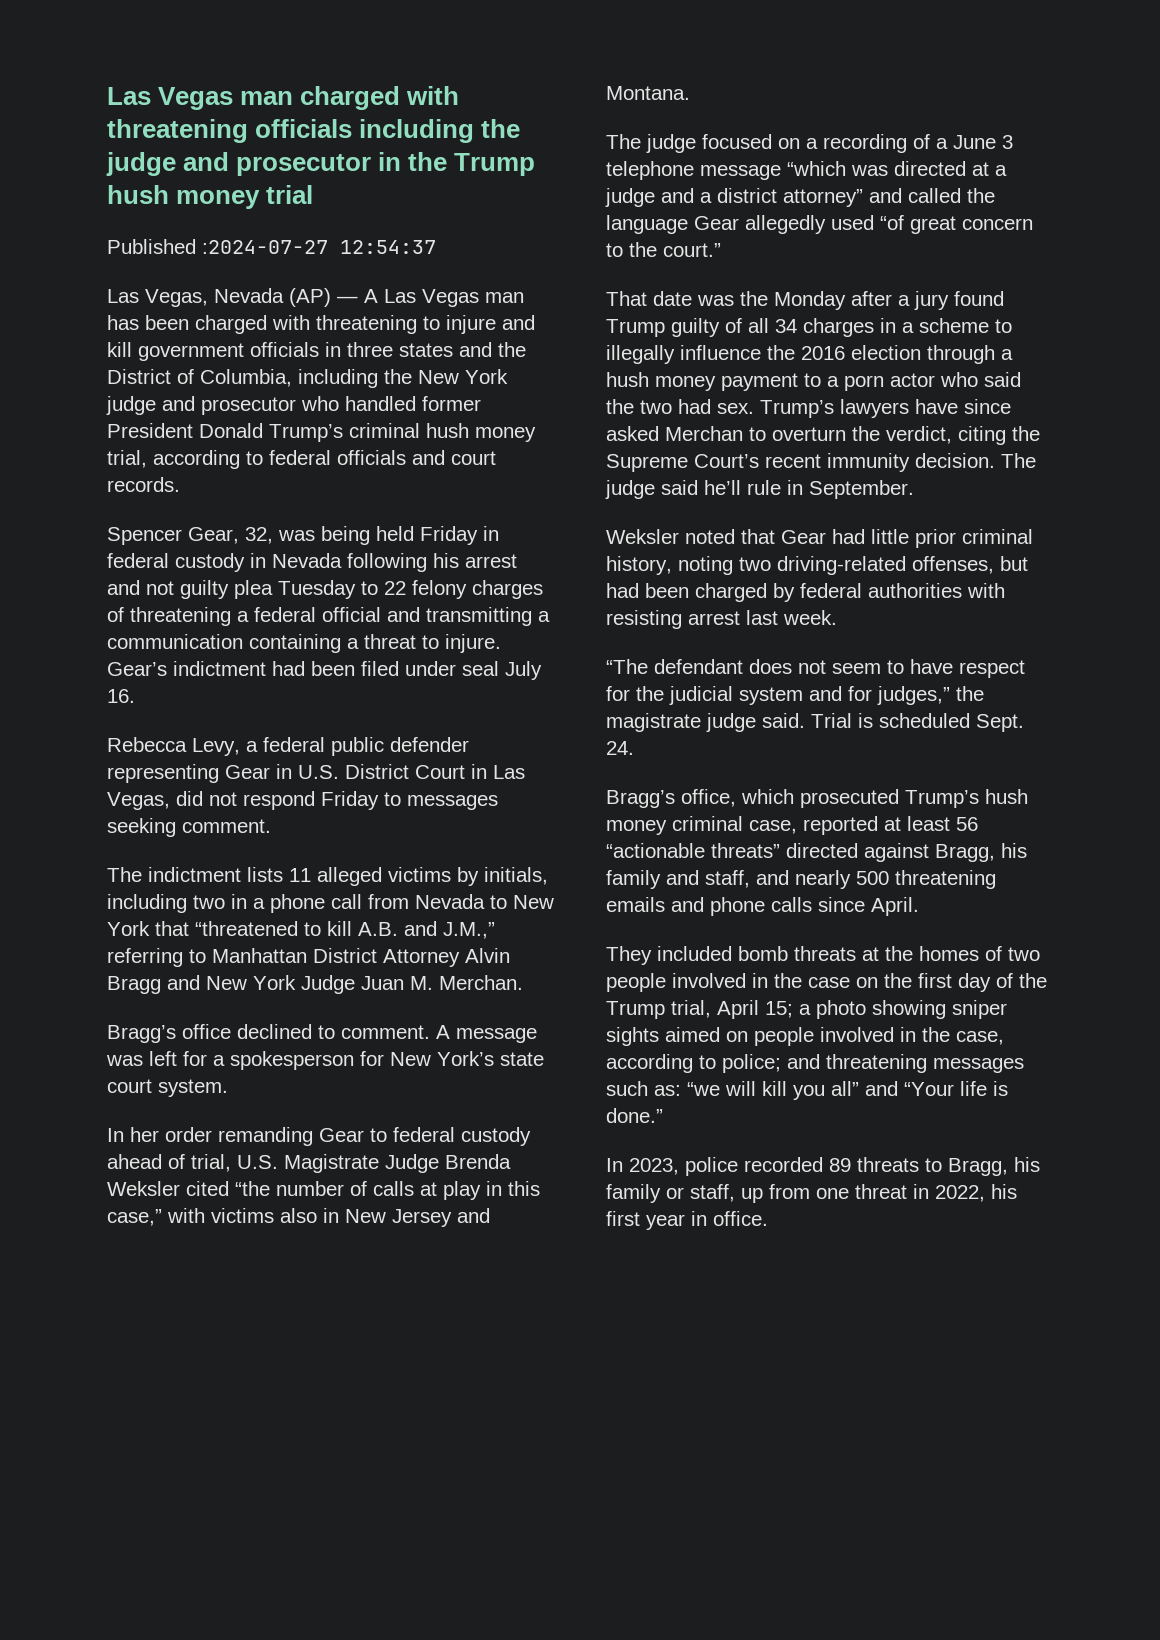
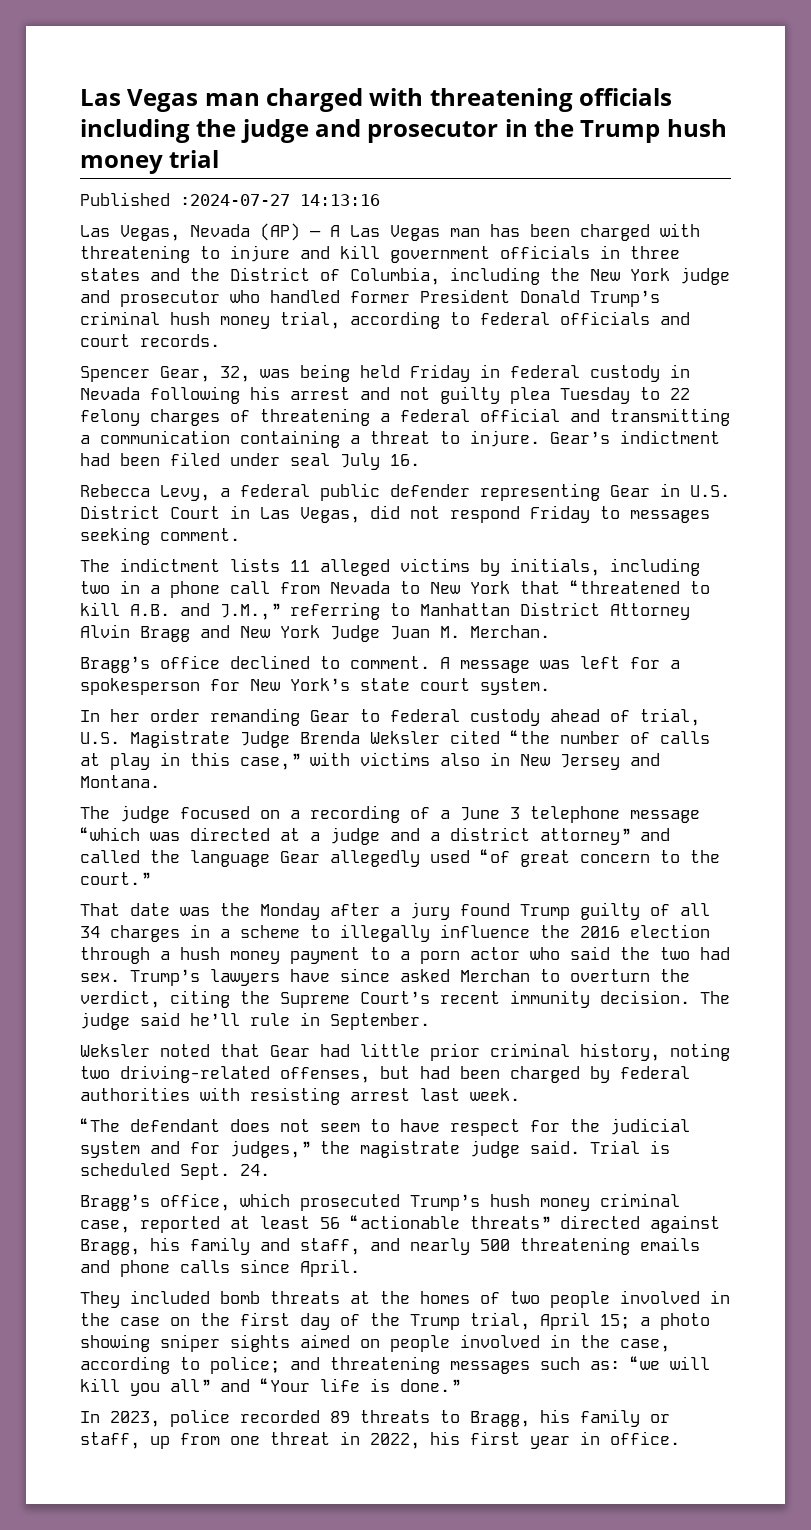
[340,240,436,254] 12:54:37 -> [300,194,380,206] 14:13:16

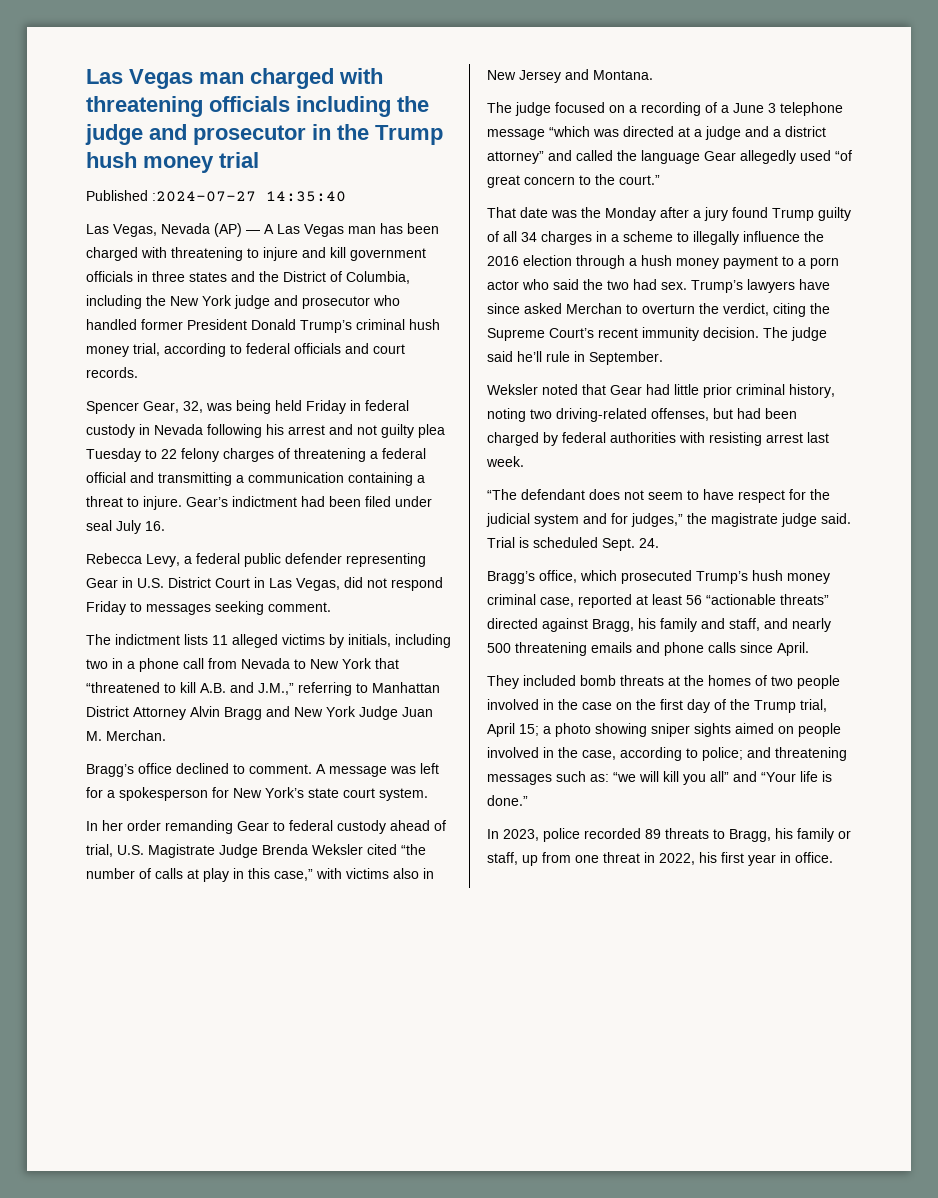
[300,194,380,206] 14:13:16 -> [266,191,346,202] 14:35:40

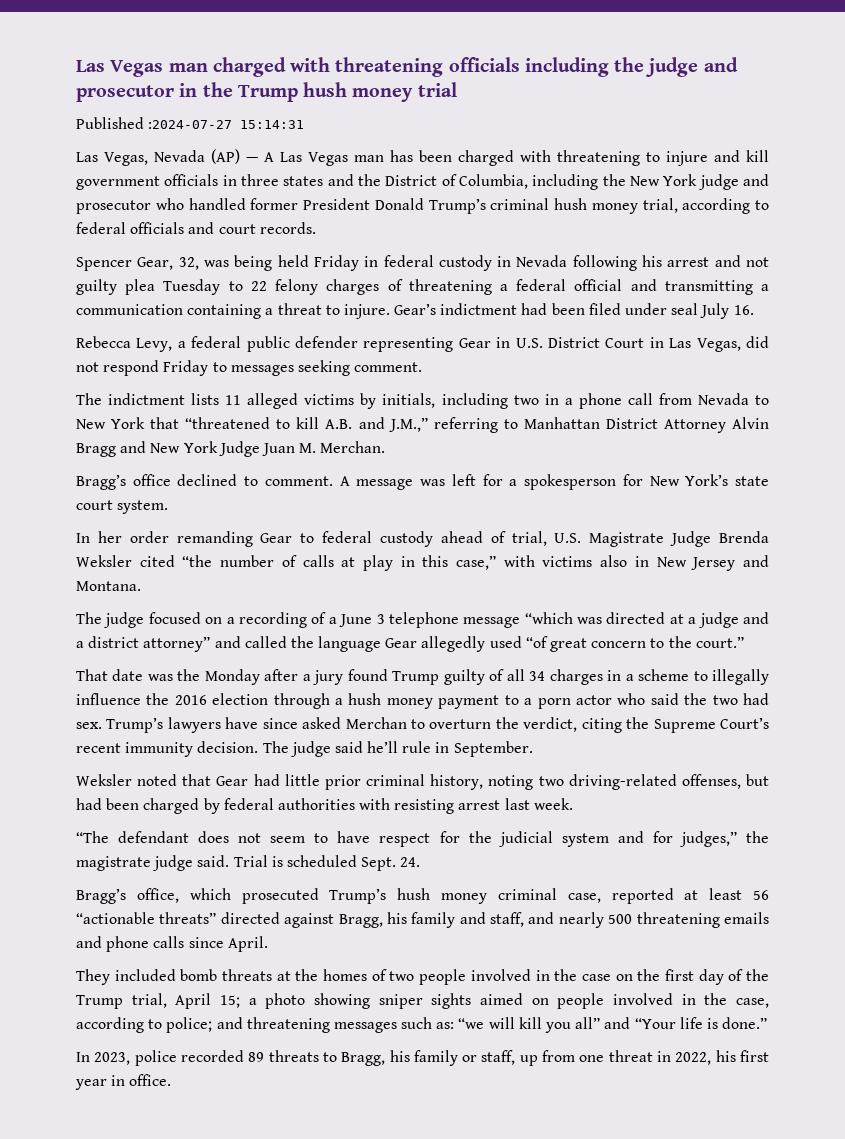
[266,191,346,202] 14:35:40 -> [240,120,305,129] 15:14:31

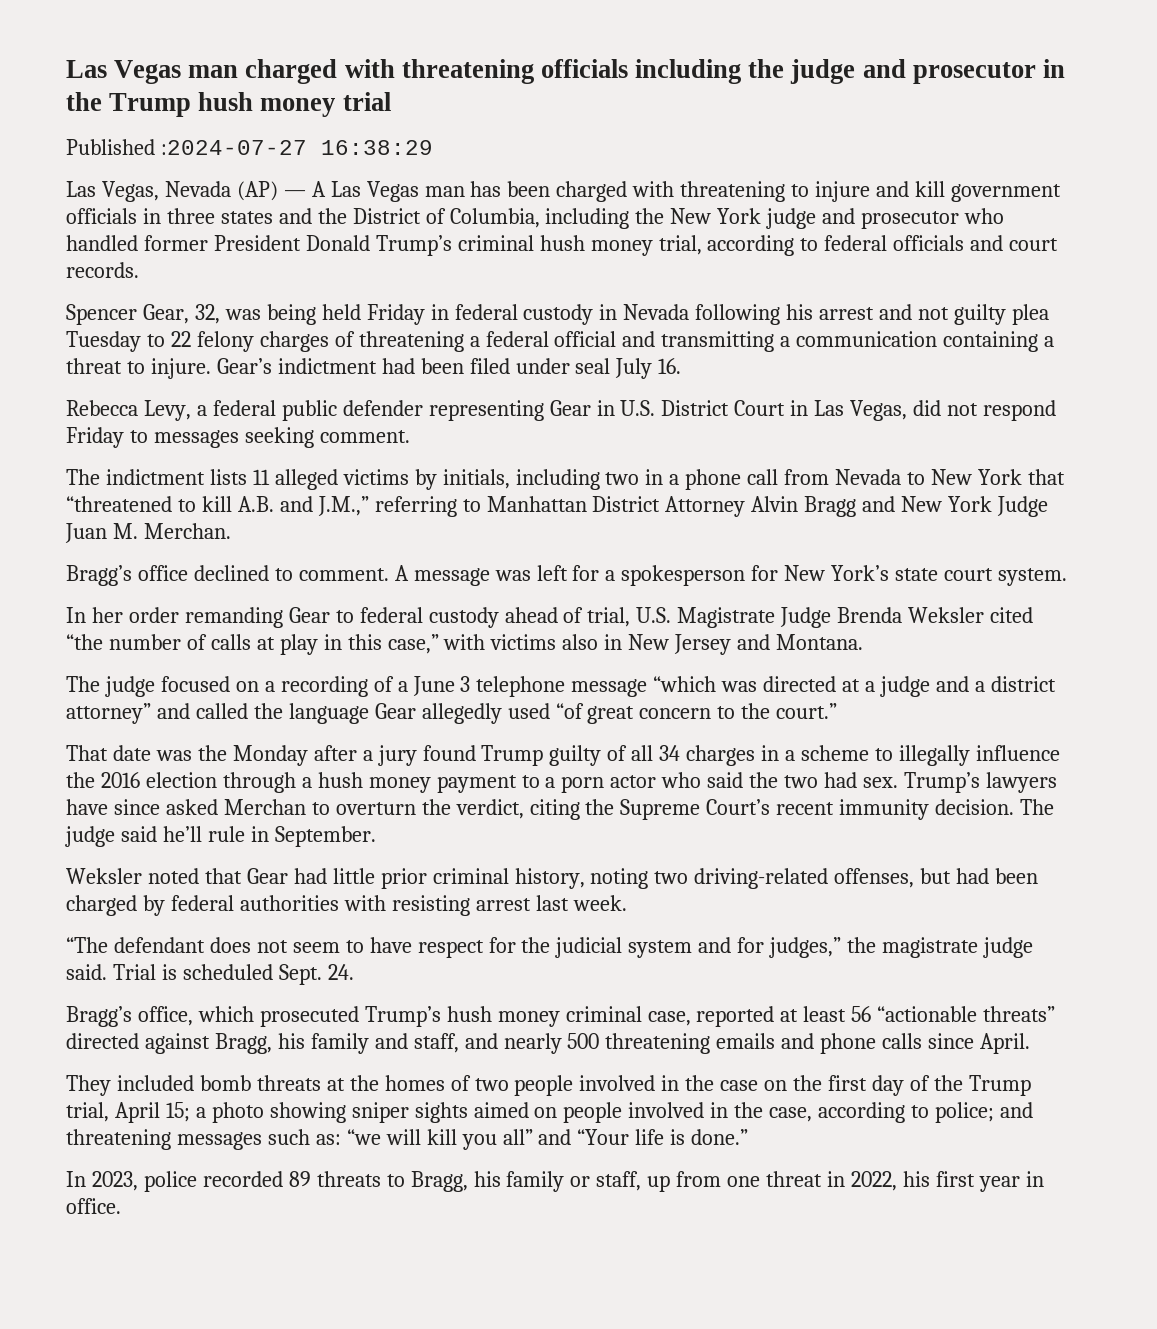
[240,120,305,129] 15:14:31 -> [320,140,433,155] 16:38:29

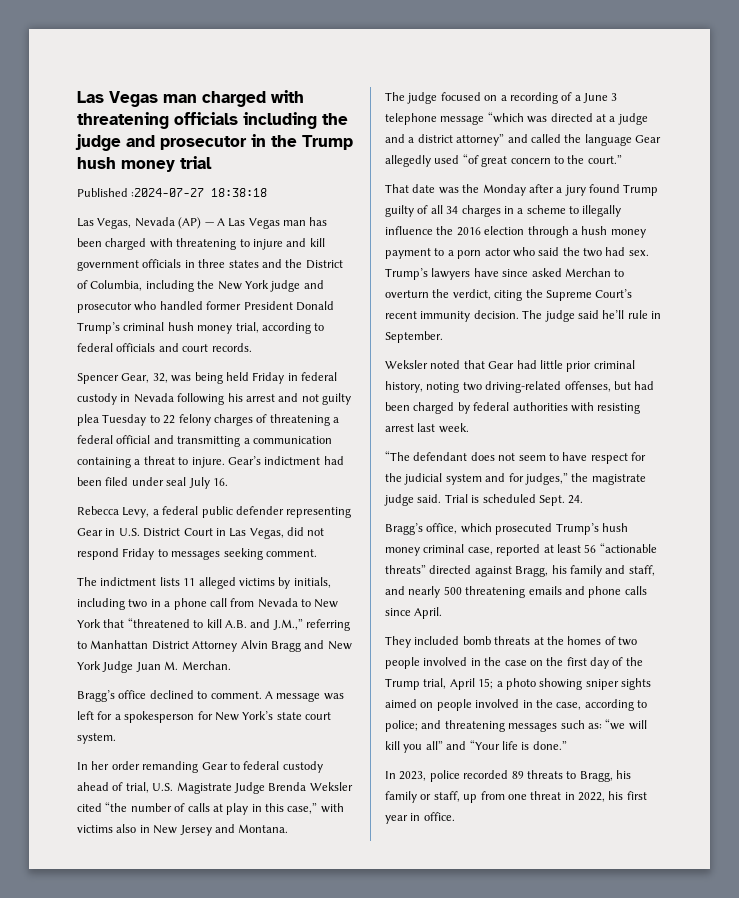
[320,140,433,155] 16:38:29 -> [211,188,268,197] 18:38:18

